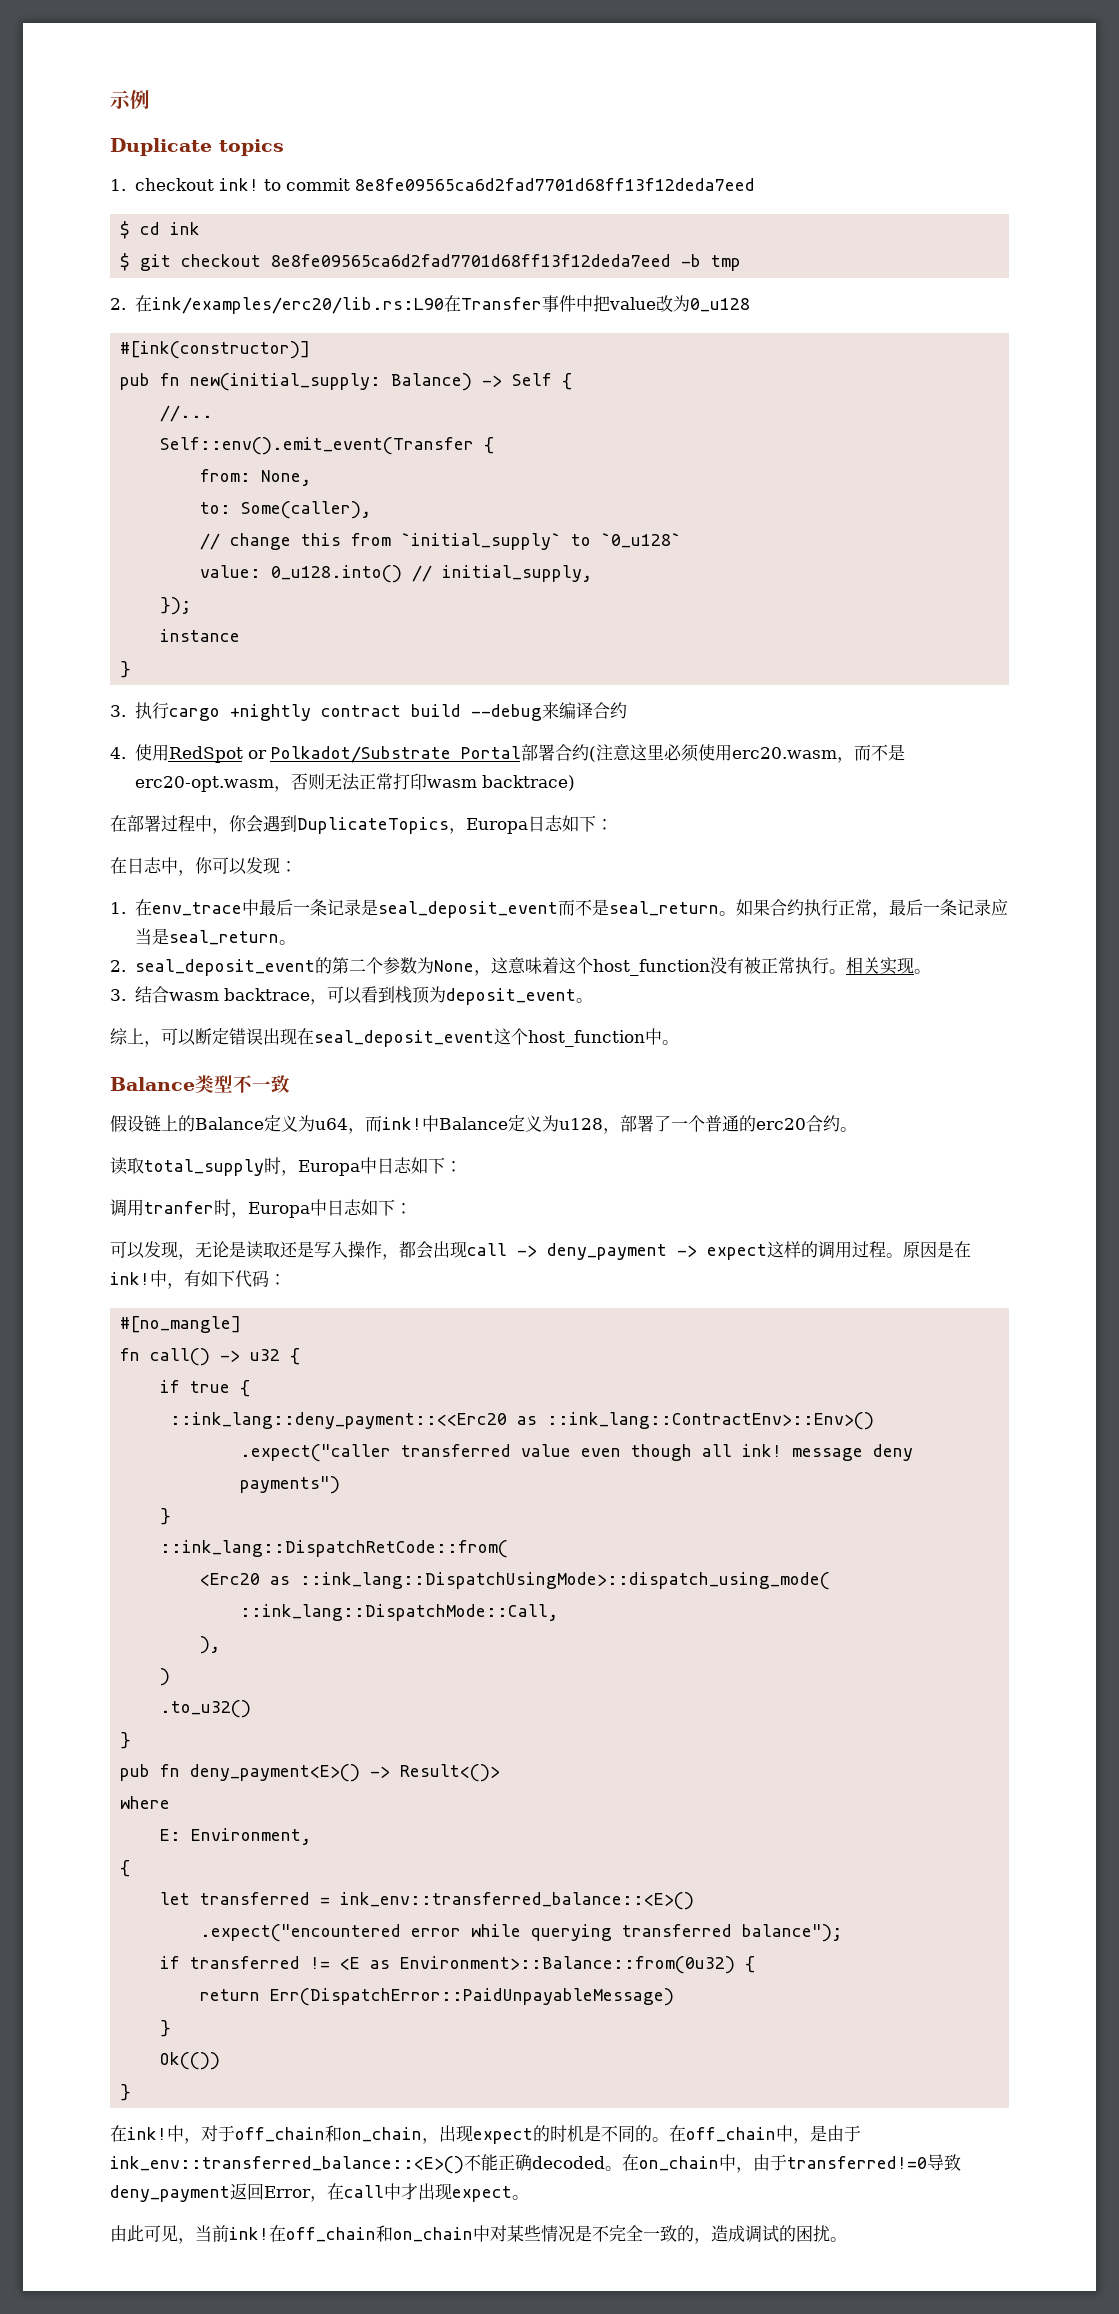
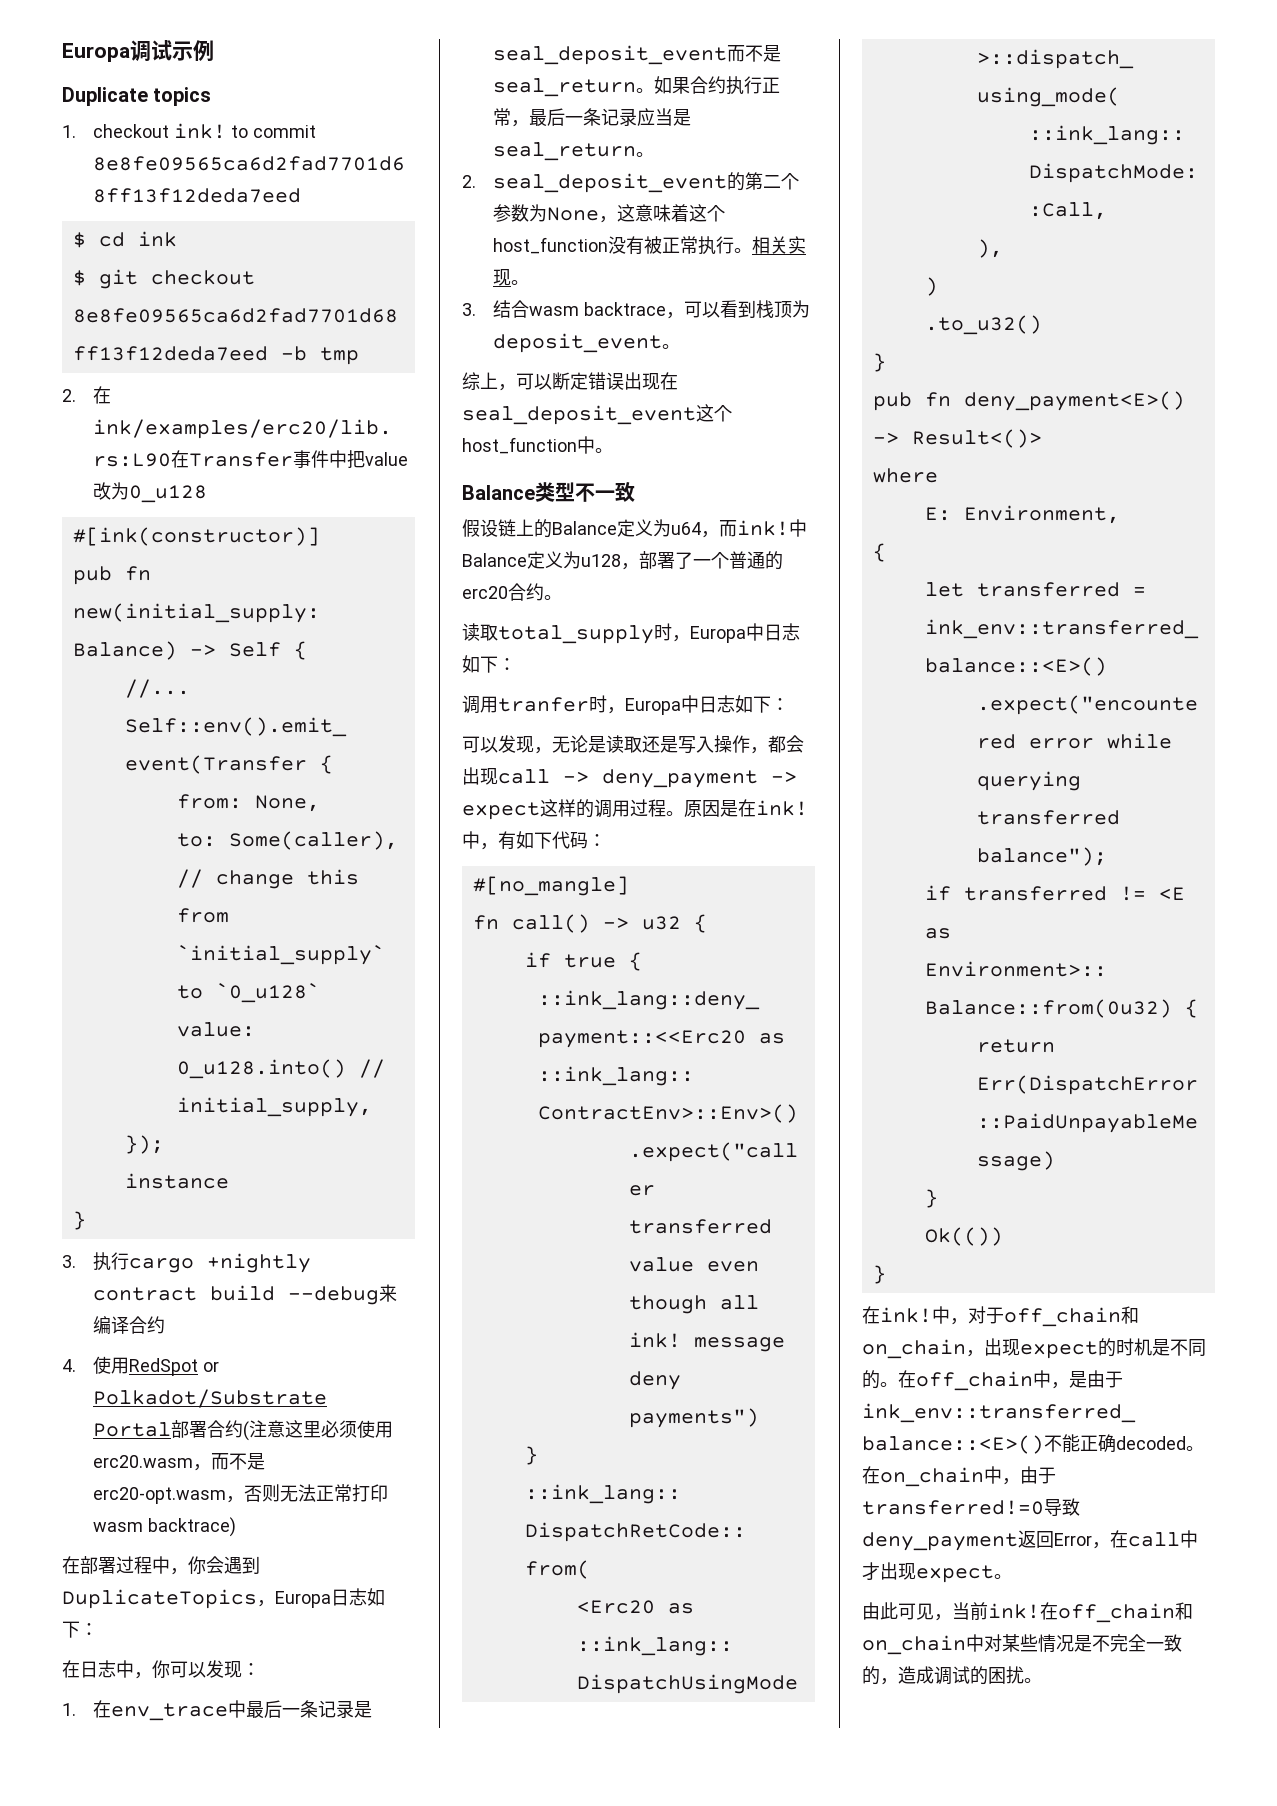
(110, 99) none -> [62,40,172,62] Europa调试

